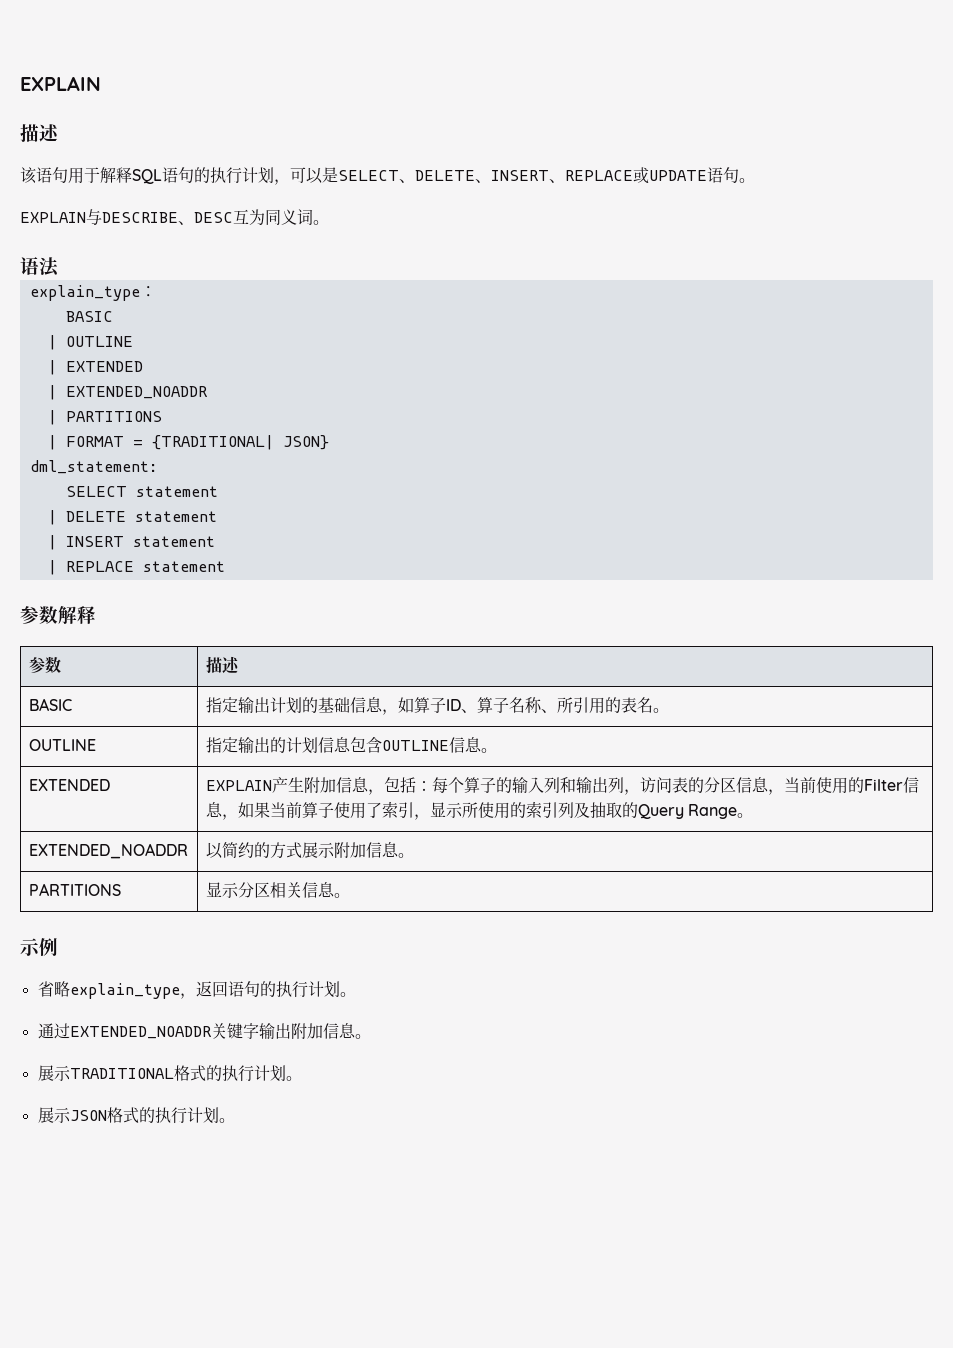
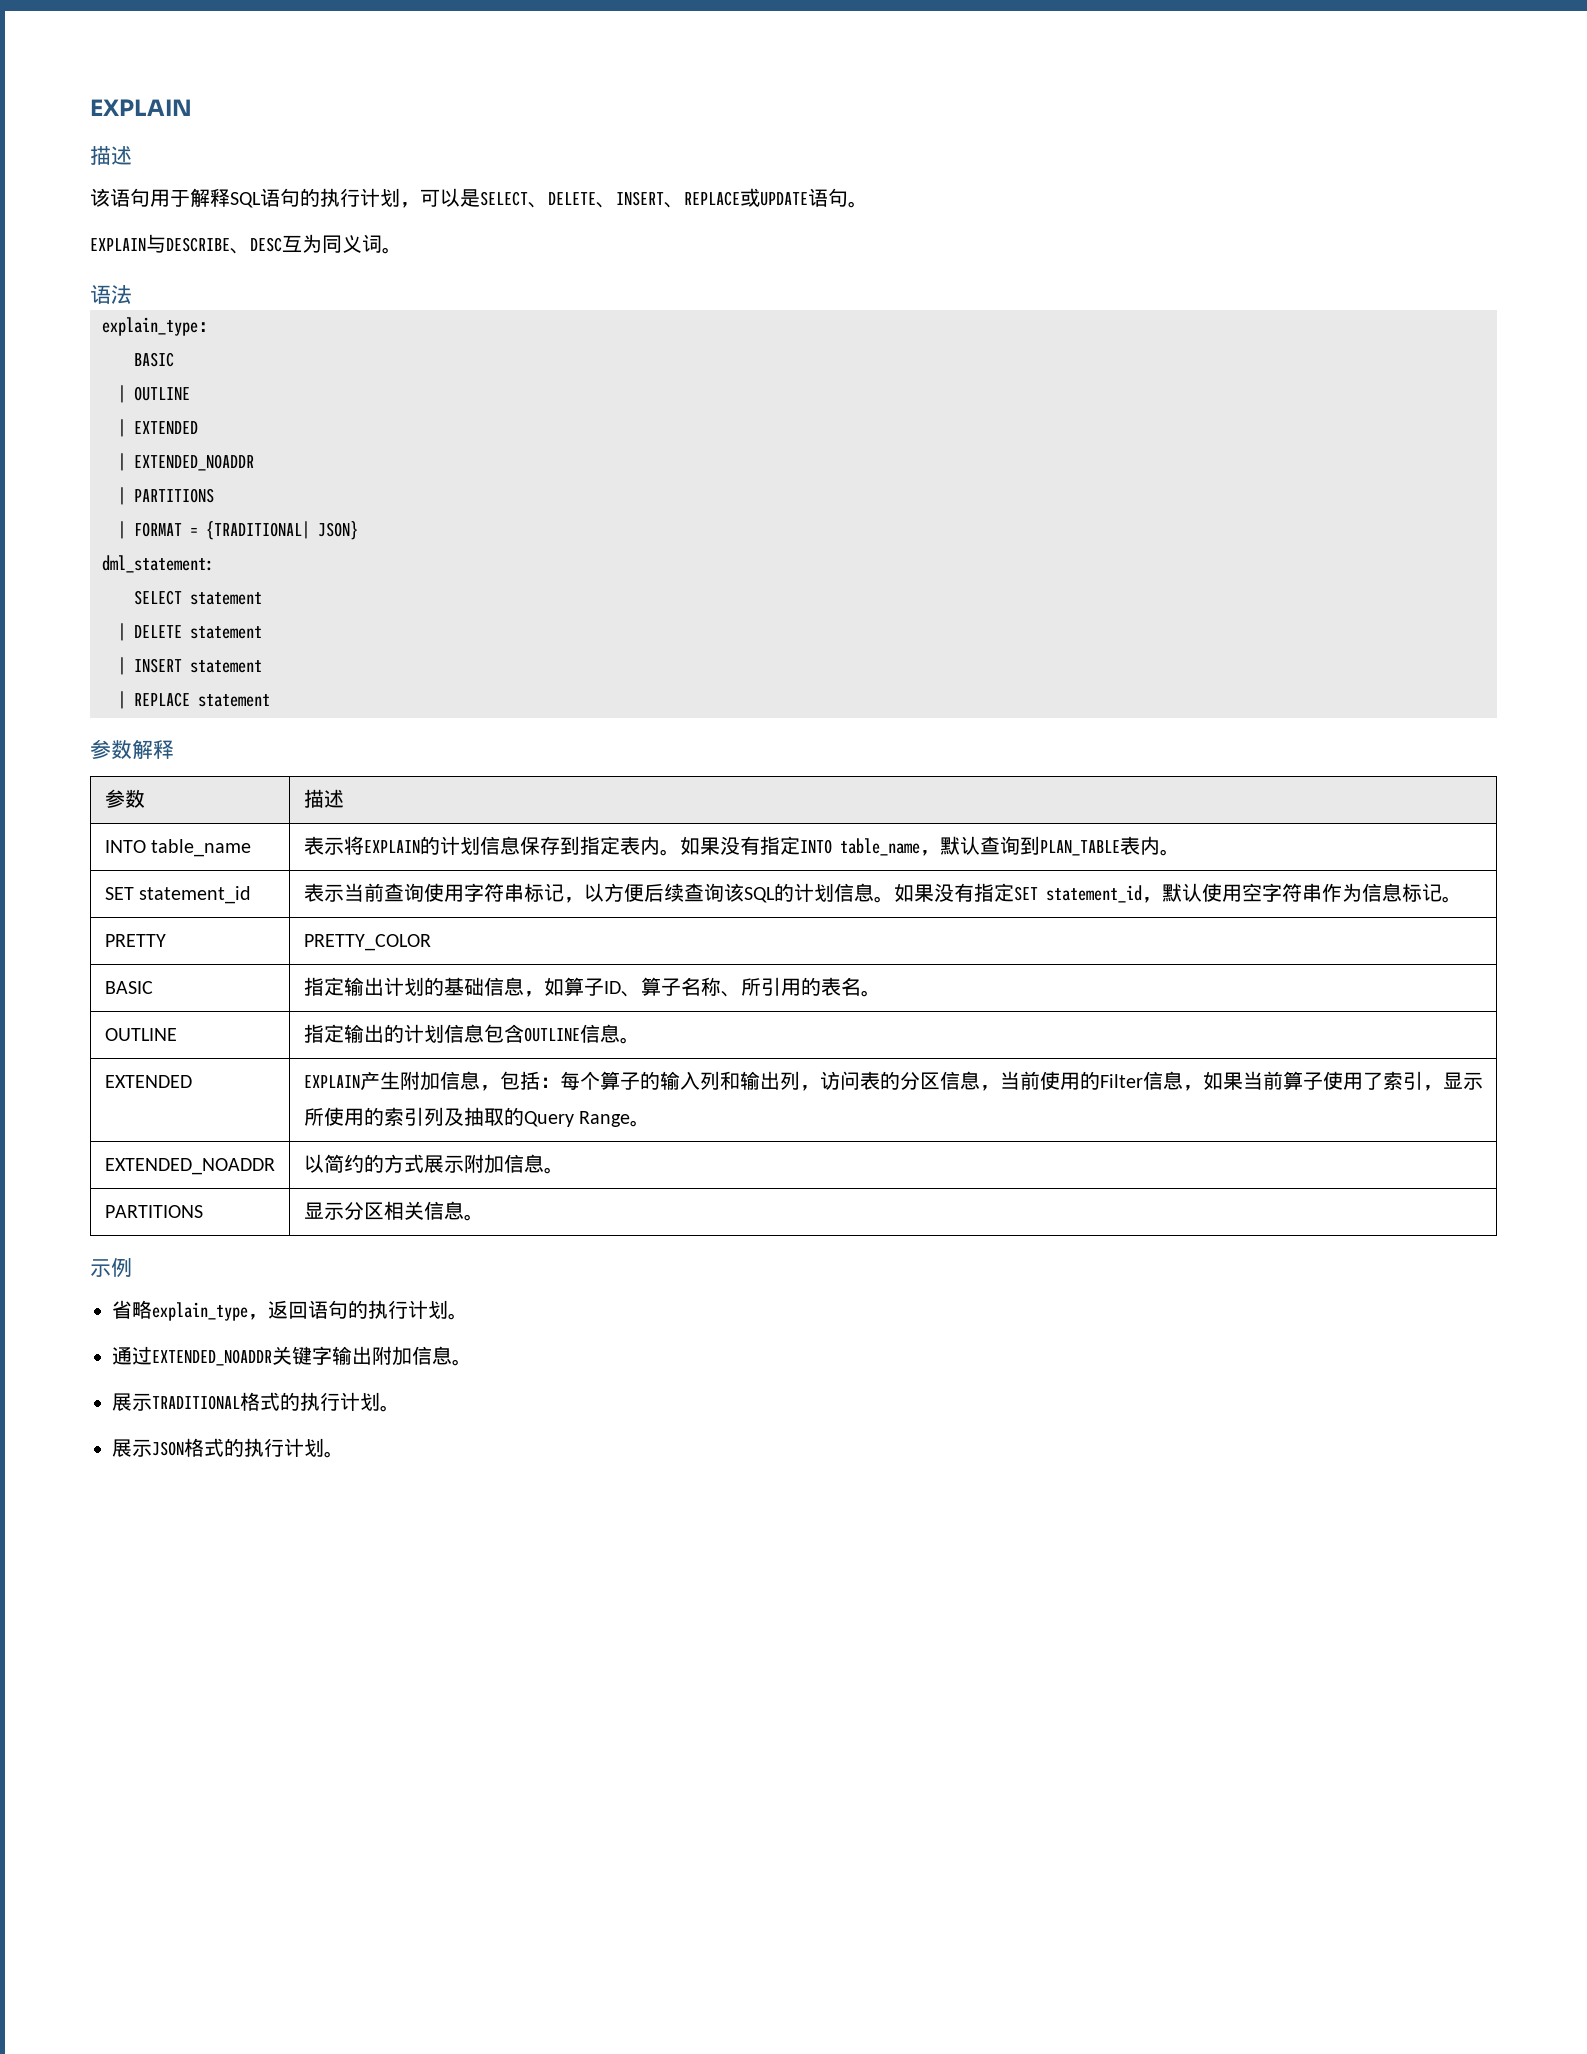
(239, 665) none -> [104,839,251,857] [303,836,1180,856] [104,886,251,904] [303,883,1462,903] [104,934,166,947] [303,934,431,951] // INTO table_name | 表示将EXPLAIN的计划信息保存到指定表内。如果没有指定INTO table_name，默认查询到PLAN_TABLE表内。 // SET statement_id | 表示当前查询使用字符串标记，以方便后续查询该SQL的计划信息。如果没有指定SET statement_id，默认使用空字符串作为信息标记。 // PRETTY | PRETTY_COLOR

